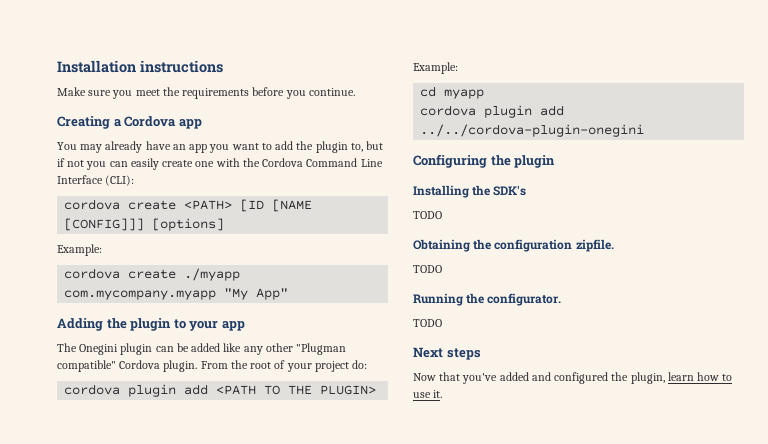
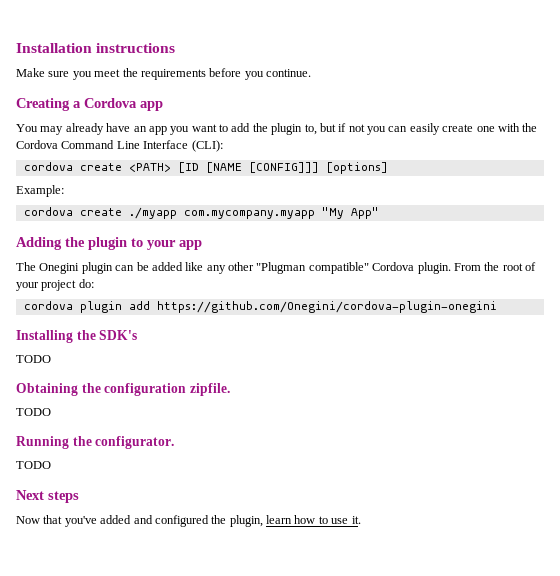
[216,385,377,395] [413,62,458,74] [420,86,485,99] [420,105,565,118] [420,124,645,137] [413,154,556,168] <PATH TO THE PLUGIN> // Example: // cd myapp // cordova plugin add ../../cordova-plugin-onegini // Configuring the plugin -> [156,301,497,313] https://github.com/Onegini/cordova-plugin-onegini

